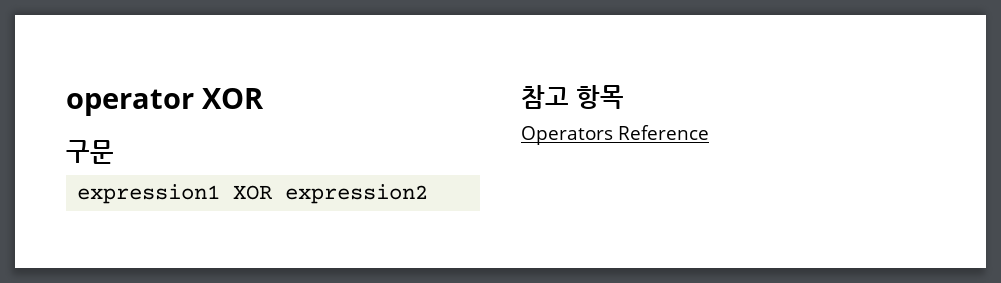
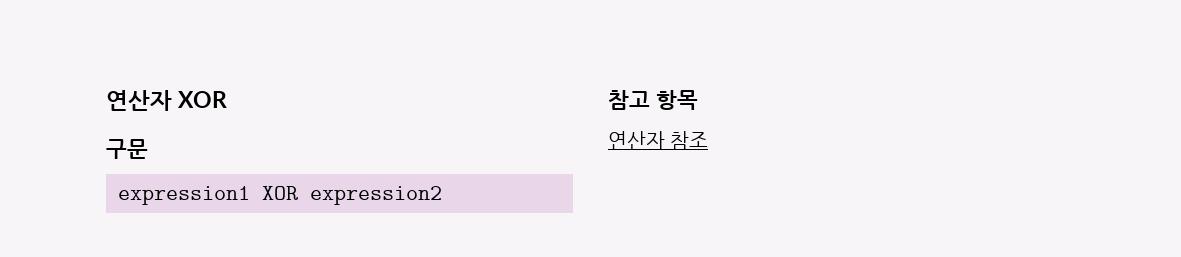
[66,89,194,116] operator -> [106,90,172,111] 연산자
[521,125,709,145] Operators Reference -> [608,131,709,150] 연산자 참조

